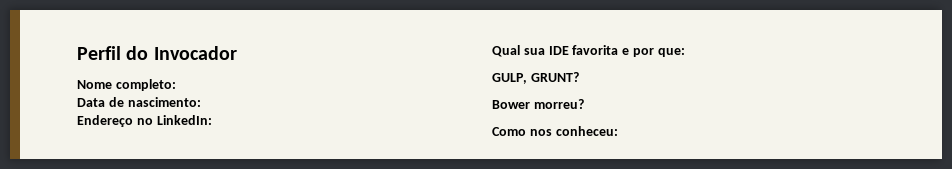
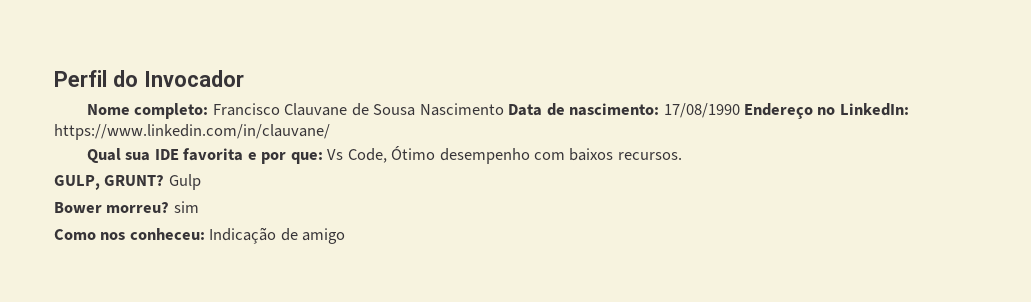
(176, 85) // -> [212,103,504,116] Francisco Clauvane de Sousa Nascimento
(201, 102) // -> [663,103,740,118] 17/08/1990
(212, 120) none -> [54,124,330,140] https://www.linkedin.com/in/clauvane/
(685, 52) none -> [327,146,682,164] Vs Code, Ótimo desempenho com baixos recursos.
(579, 77) none -> [168,174,201,190] Gulp
(584, 104) none -> [173,201,199,213] sim
(618, 131) none -> [209,227,346,244] Indicação de amigo

